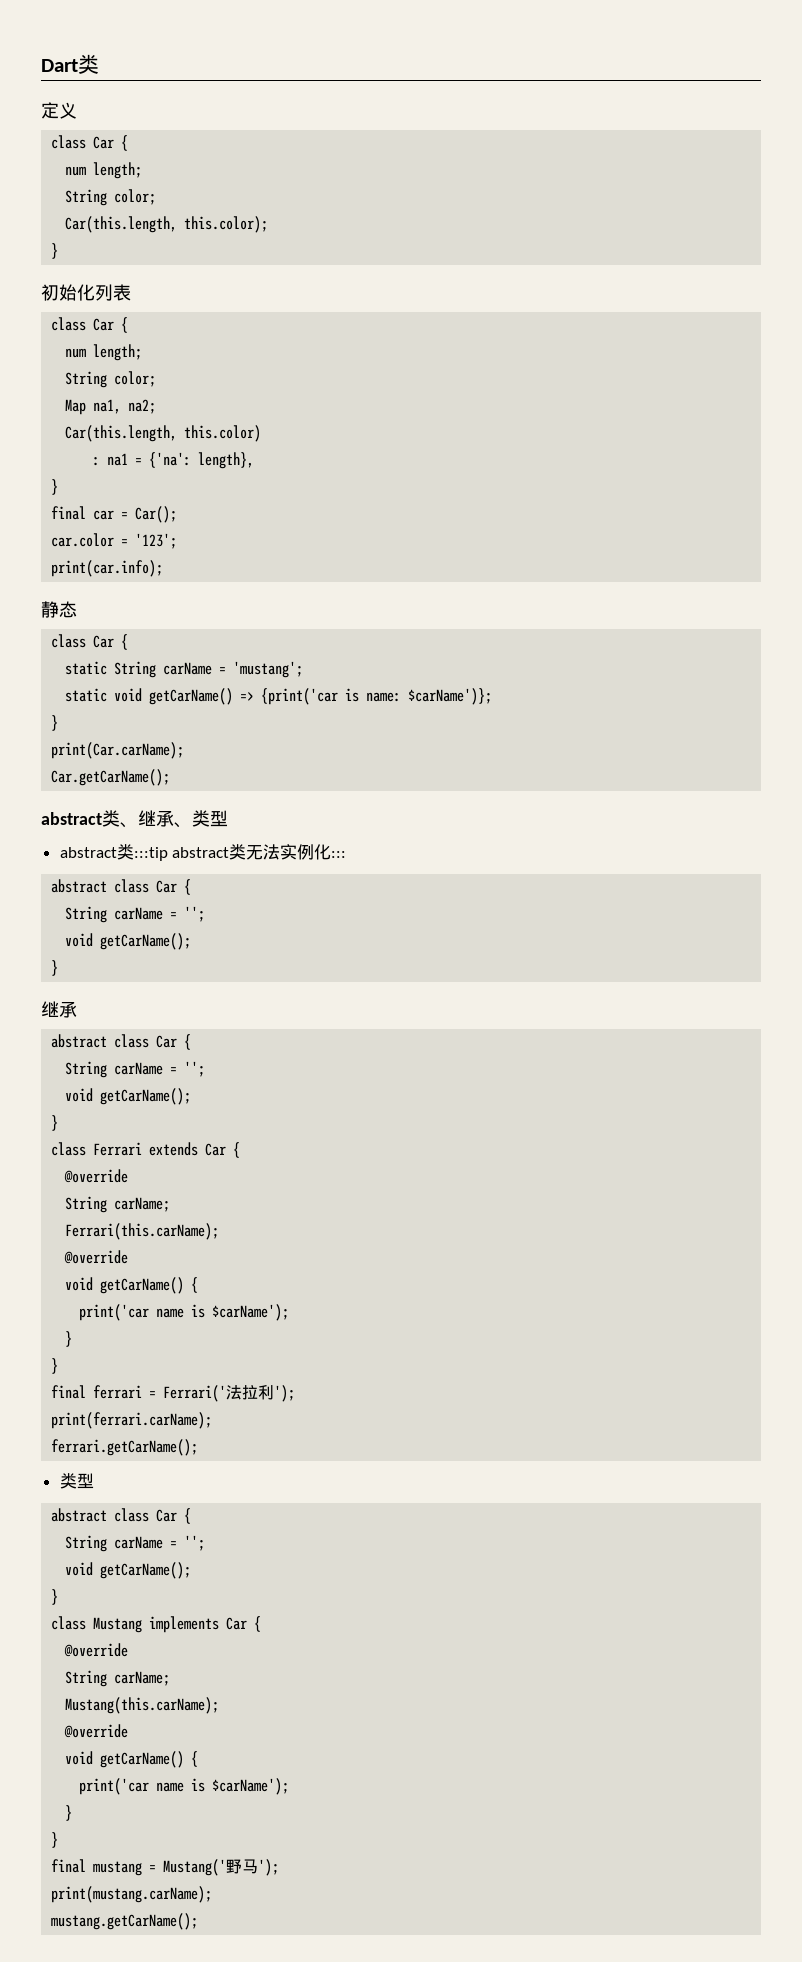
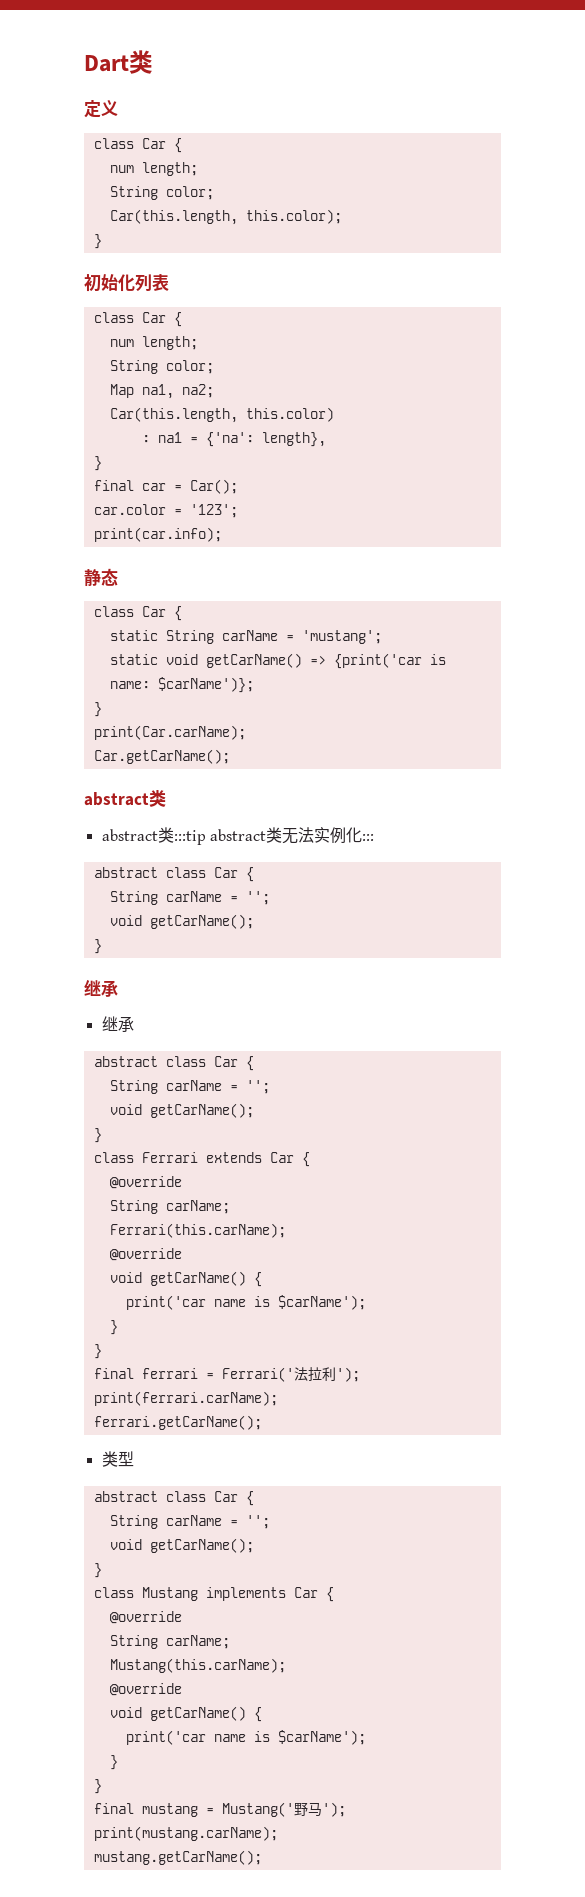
[120,810,228,828] 、继承、类型 -> (166, 798) none
(77, 1010) none -> [101,1016,134,1032] // 继承

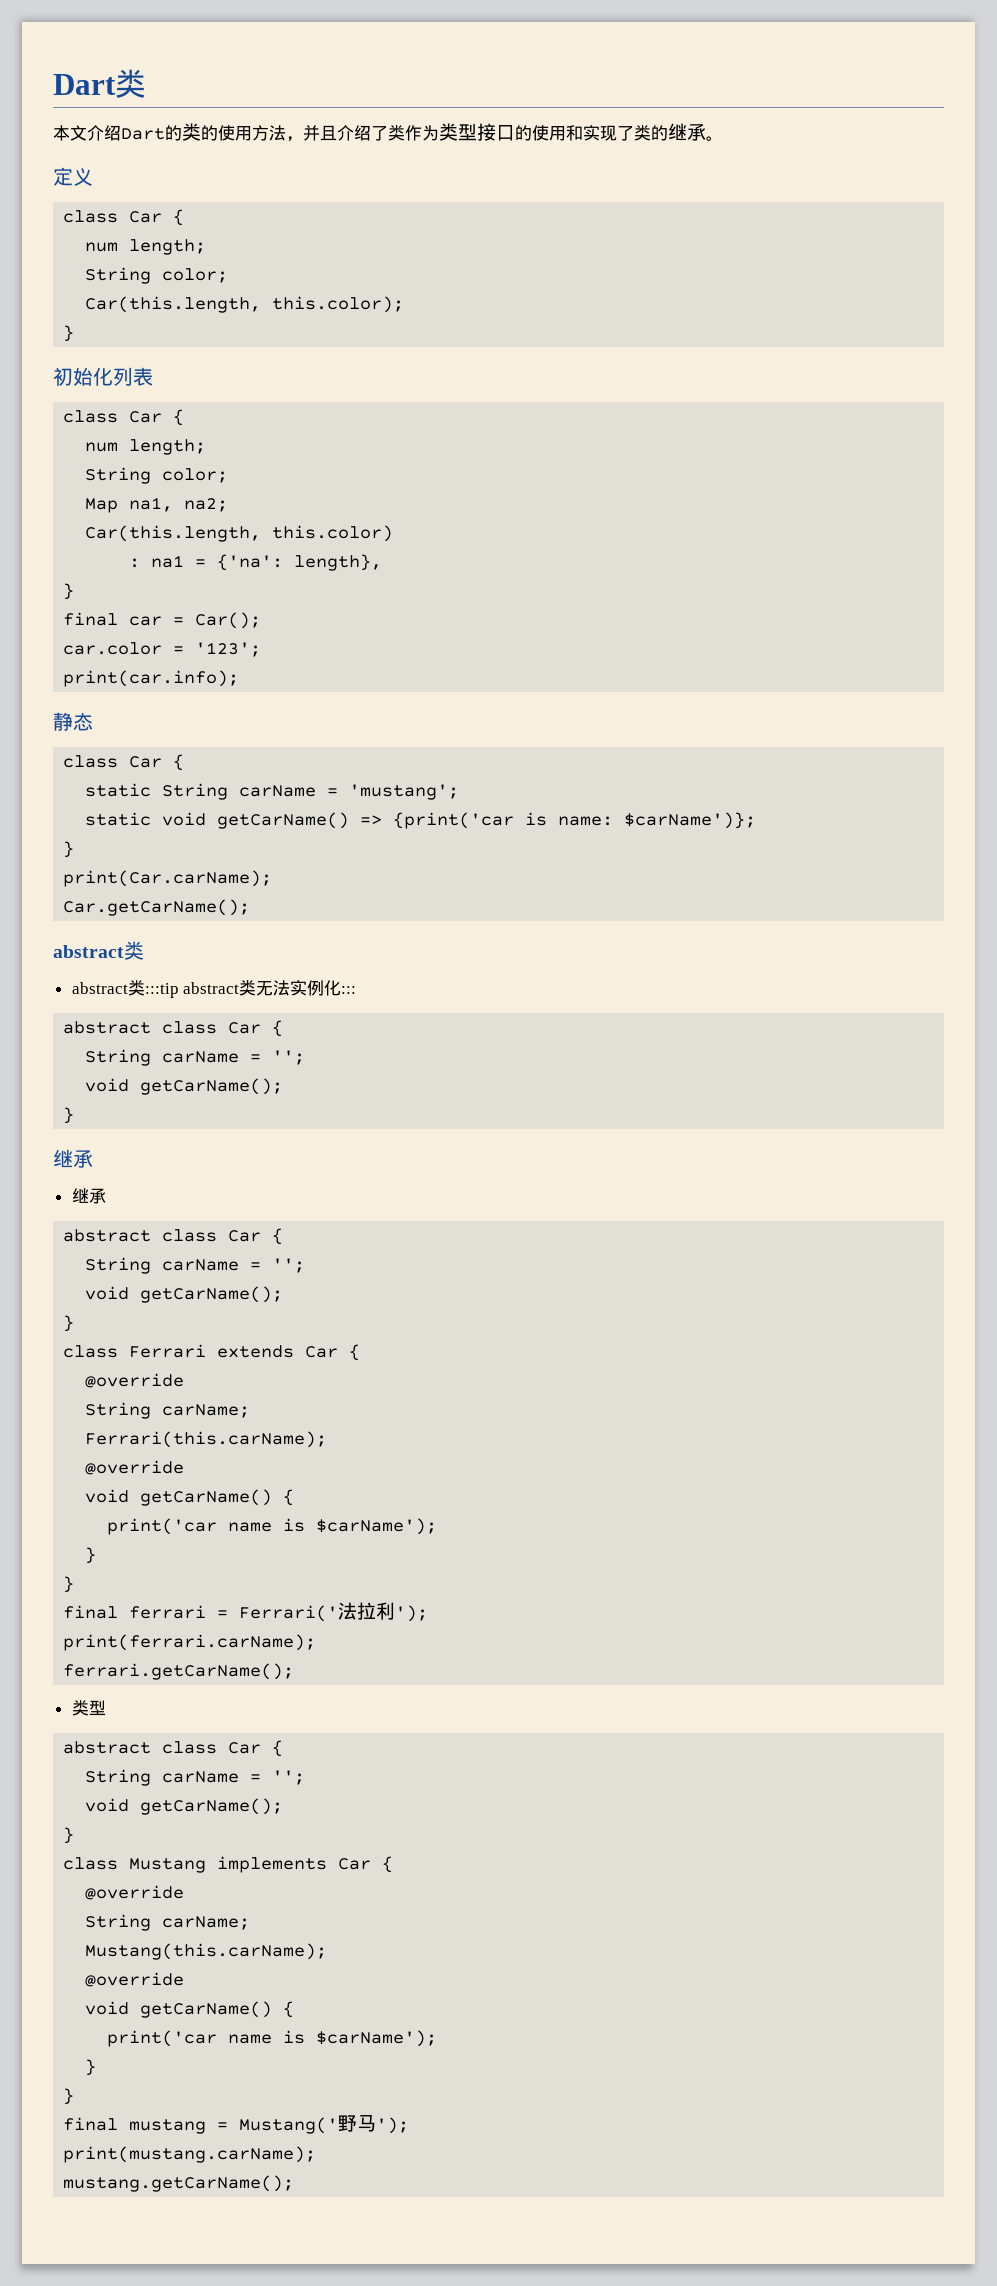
(153, 62) none -> [53,123,723,142] // 本文介绍Dart的类的使用方法，并且介绍了类作为类型接口的使用和实现了类的继承。

